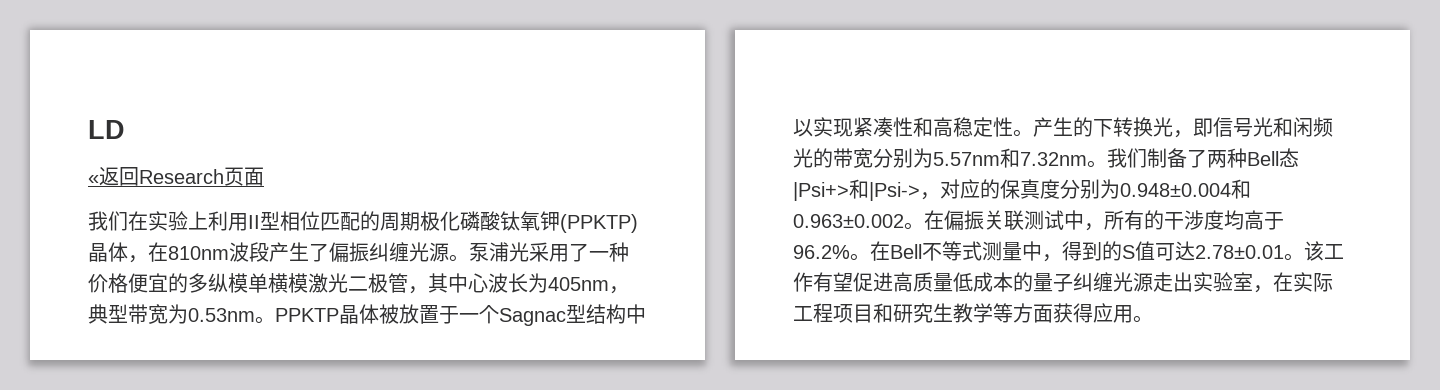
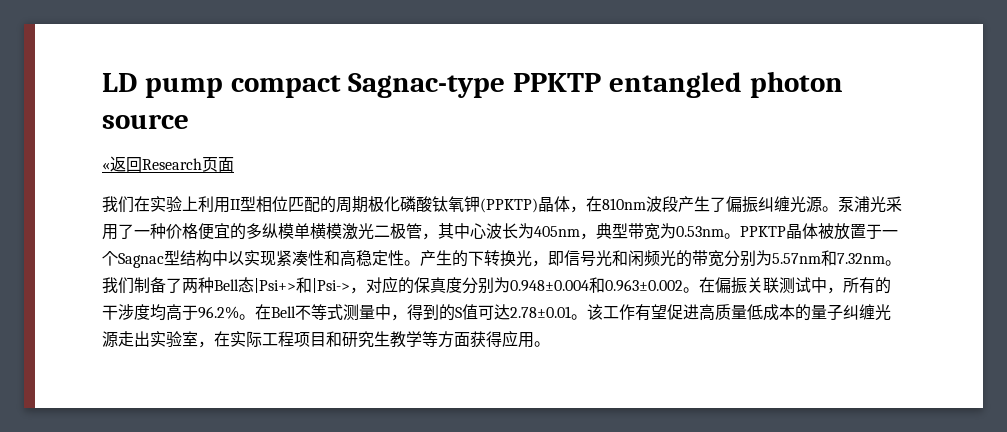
(125, 129) none -> [144,71,843,98] [102,114,189,129] pump compact Sagnac-type PPKTP entangled photon source

